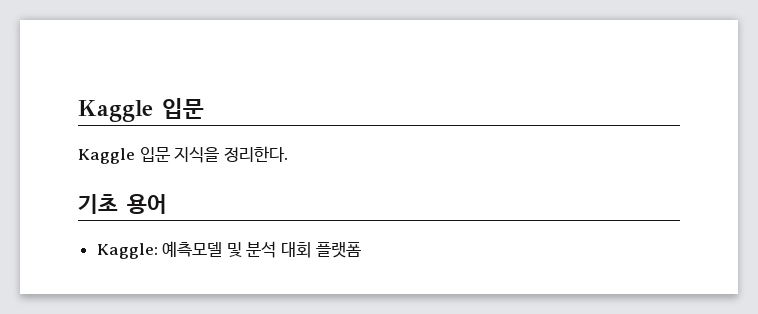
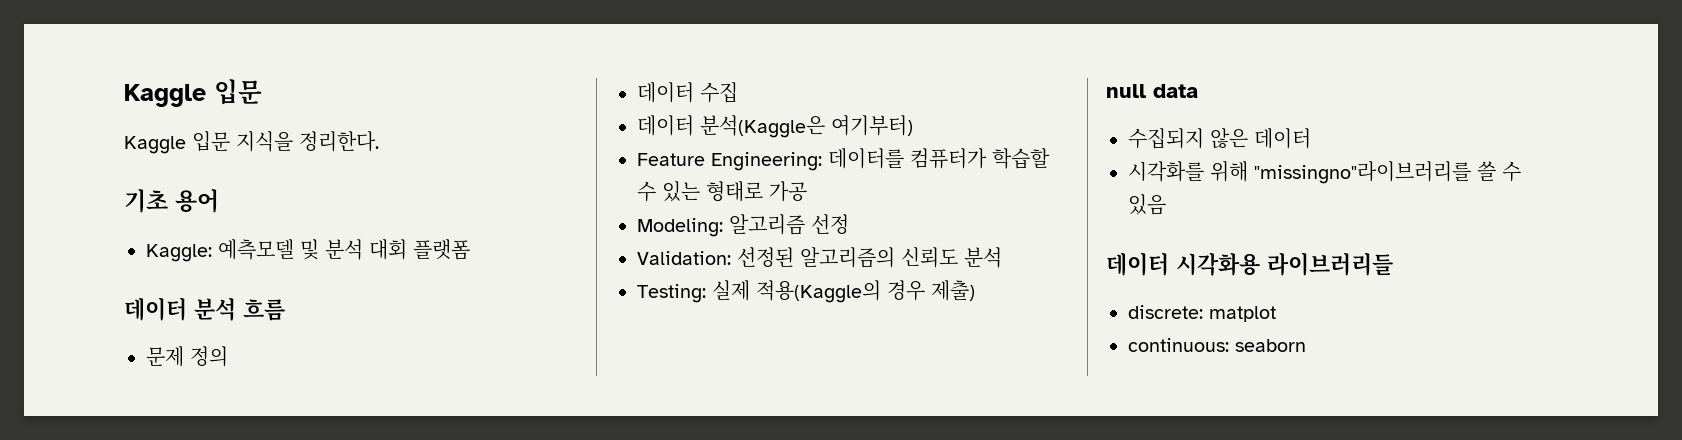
(361, 250) none -> [124,297,285,321] [146,346,228,367] [637,82,738,103] [637,115,913,138] [637,148,1050,171] [637,181,807,202] [637,214,849,237] [637,247,1002,268] [637,280,975,303] [1106,84,1198,98] [1128,128,1311,149] [1128,161,1521,184] [1128,194,1166,215] [1106,252,1393,276] [1128,305,1276,322] [1128,338,1306,352] // 데이터 분석 흐름 // 문제 정의 // 데이터 수집 // 데이터 분석(Kaggle은 여기부터) // Feature Engineering: 데이터를 컴퓨터가 학습할 수 있는 형태로 가공 // Modeling: 알고리즘 선정 // Validation: 선정된 알고리즘의 신뢰도 분석 // Testing: 실제 적용(Kaggle의 경우 제출) // null data // 수집되지 않은 데이터 // 시각화를 위해 "missingno"라이브러리를 쓸 수 있음 // 데이터 시각화용 라이브러리들 // discrete: matplot // continuous: seaborn

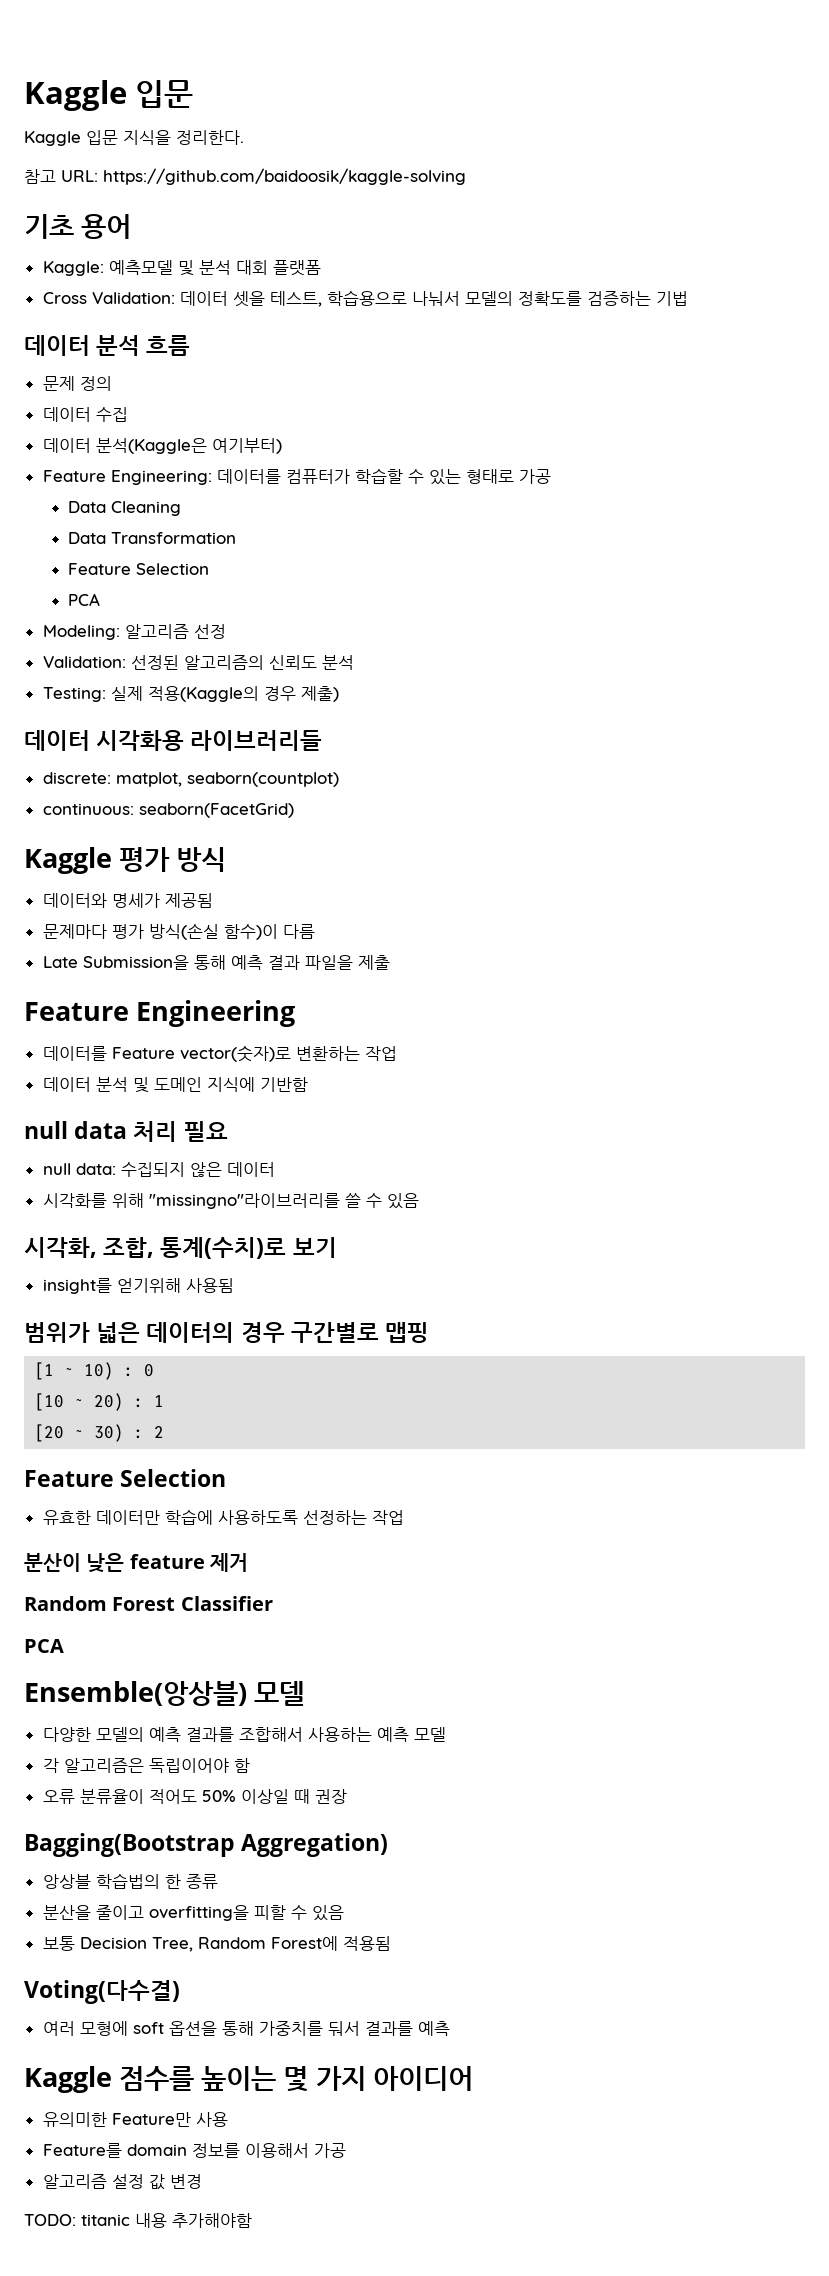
(379, 141) none -> [24,168,466,185] // 참고 URL: https://github.com/baidoosik/kaggle-solving
(470, 249) none -> [42,290,688,307] // Cross Validation: 데이터 셋을 테스트, 학습용으로 나눠서 모델의 정확도를 검증하는 기법
(807, 191) none -> [67,501,181,516] [67,532,236,544] [67,563,209,575] [67,593,100,606] // Data Cleaning // Data Transformation // Feature Selection // PCA
[1106,84,1198,98] null data // -> [24,730,323,751] [42,772,339,787] [42,803,294,818] [24,847,227,874] [42,893,213,908] [42,923,315,940] [42,955,390,970] [24,1000,296,1027] [42,1045,397,1062] [42,1077,308,1093] [24,1121,228,1142] [42,1163,116,1175] 데이터 시각화용 라이브러리들 // discrete: matplot, seaborn(countplot) // continuous: seaborn(FacetGrid) // Kaggle 평가 방식 // 데이터와 명세가 제공됨 // 문제마다 평가 방식(손실 함수)이 다름 // Late Submission을 통해 예측 결과 파일을 제출 // Feature Engineering // 데이터를 Feature vector(숫자)로 변환하는 작업 // 데이터 분석 및 도메인 지식에 기반함 // null data 처리 필요 // null data:
[1106,252,1393,276] [1128,305,1276,322] [1128,338,1306,352] 데이터 시각화용 라이브러리들 // discrete: matplot // continuous: seaborn -> [24,1237,337,1259] [42,1278,234,1294] [24,1322,430,1344] [34,1362,155,1380] [34,1393,165,1411] [34,1424,165,1442] [24,1469,227,1487] [42,1509,404,1525] [24,1553,248,1573] [24,1596,273,1611] [24,1639,64,1653] [24,1681,305,1706] [42,1727,446,1742] [42,1758,250,1773] [42,1789,347,1804] [24,1833,389,1857] [42,1873,218,1889] [42,1905,344,1921] [42,1936,391,1952] [24,1980,180,2004] [42,2021,450,2036] [24,2066,473,2093] [42,2112,228,2127] [42,2143,346,2158] [42,2174,202,2190] [24,2213,252,2228] 시각화, 조합, 통계(수치)로 보기 // insight를 얻기위해 사용됨 // 범위가 넓은 데이터의 경우 구간별로 맵핑 // [1 ~ 10) : 0 // [10 ~ 20) : 1 // [20 ~ 30) : 2 // Feature Selection // 유효한 데이터만 학습에 사용하도록 선정하는 작업 // 분산이 낮은 feature 제거 // Random Forest Classifier // PCA // Ensemble(앙상블) 모델 // 다양한 모델의 예측 결과를 조합해서 사용하는 예측 모델 // 각 알고리즘은 독립이어야 함 // 오류 분류율이 적어도 50% 이상일 때 권장 // Bagging(Bootstrap Aggregation) // 앙상블 학습법의 한 종류 // 분산을 줄이고 overfitting을 피할 수 있음 // 보통 Decision Tree, Random Forest에 적용됨 // Voting(다수결) // 여러 모형에 soft 옵션을 통해 가중치를 둬서 결과를 예측 // Kaggle 점수를 높이는 몇 가지 아이디어 // 유의미한 Feature만 사용 // Feature를 domain 정보를 이용해서 가공 // 알고리즘 설정 값 변경 // TODO: titanic 내용 추가해야함

